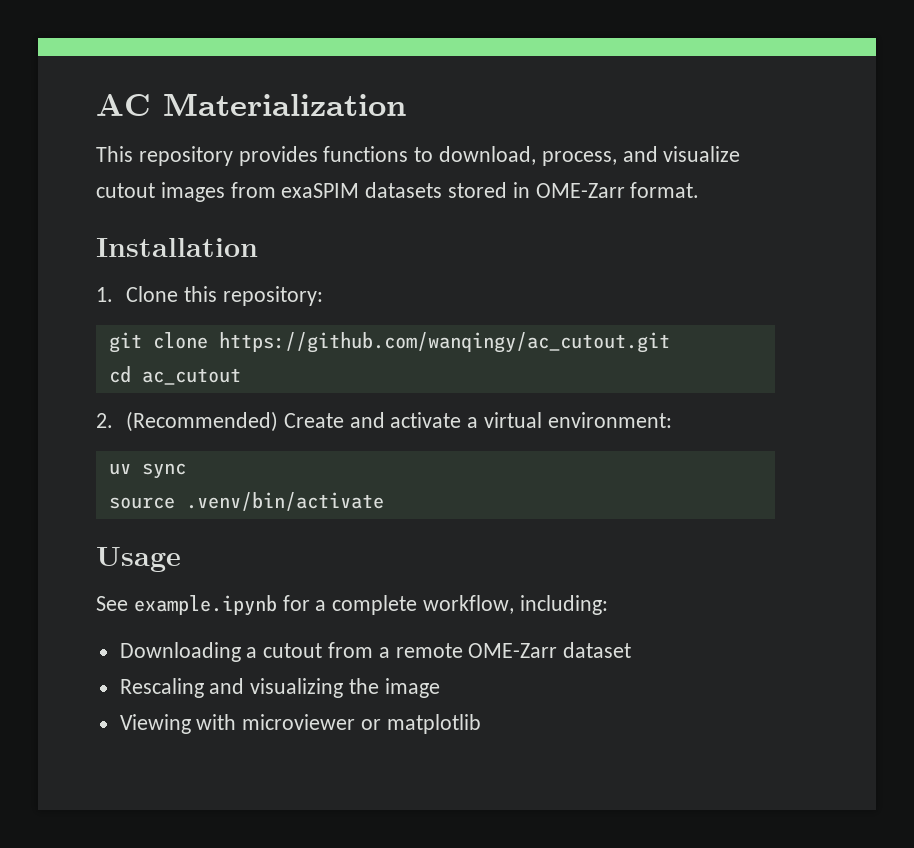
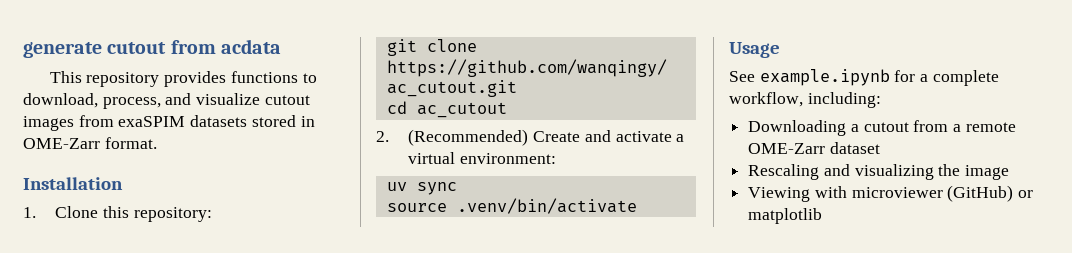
[96,93,406,116] AC Materialization -> [23,39,281,58] generate cutout from acdata
(356, 722) none -> [947,185,1014,202] (GitHub)

